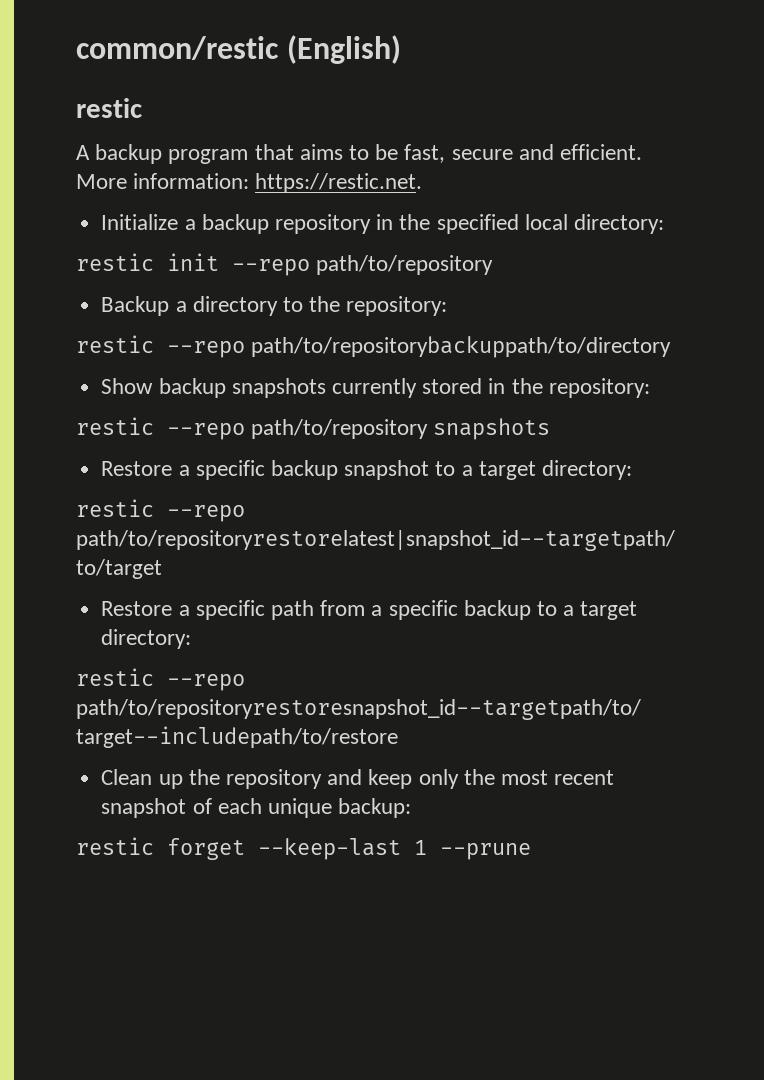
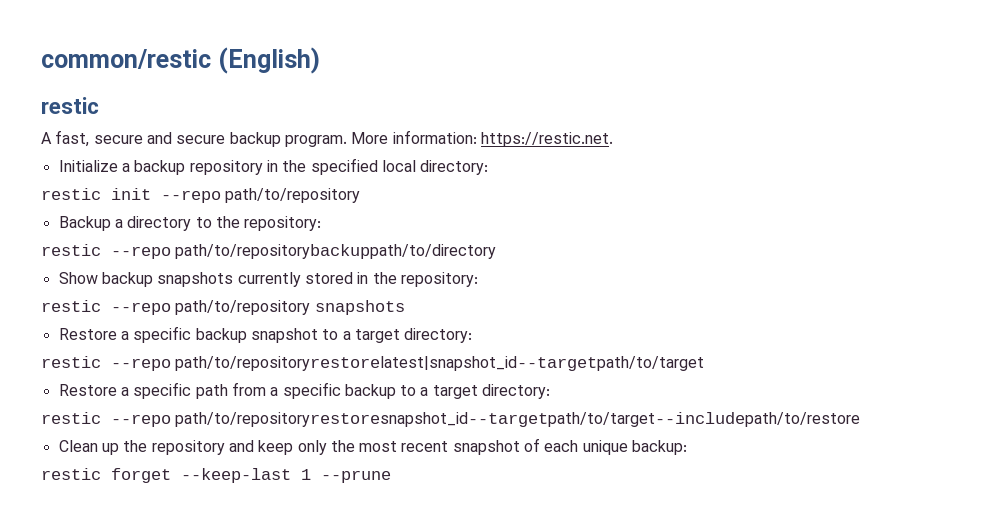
[95,144,643,164] backup program that aims to be fast, secure and efficient. -> [55,130,347,147] fast, secure and secure backup program.

